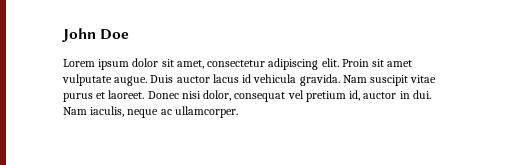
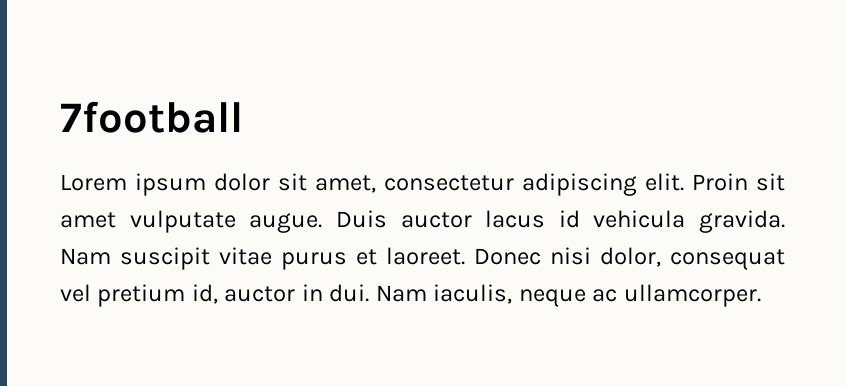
[62,28,130,42] John Doe -> [60,101,243,133] 7football

